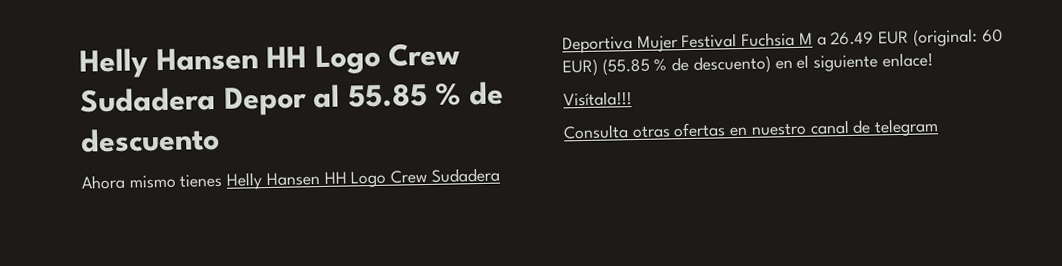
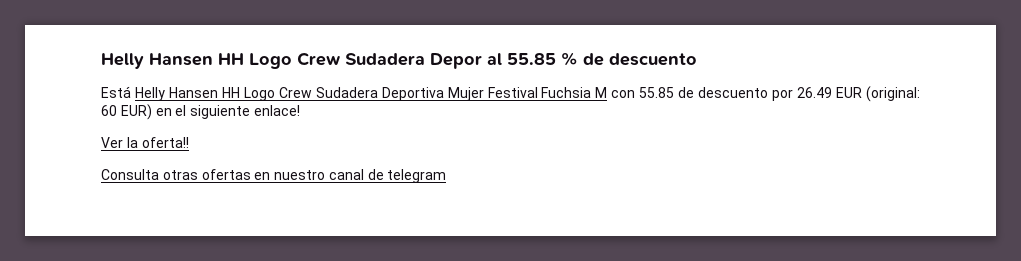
[81,173,223,190] Ahora mismo tienes -> [101,86,131,98] Está
[816,36,827,46] a -> [611,87,794,101] con 55.85 de descuento por
[601,55,771,76] (55.85 % de descuento) -> (152, 112) none
[563,91,632,107] Visítala!!! -> [101,137,189,148] Ver la oferta!!

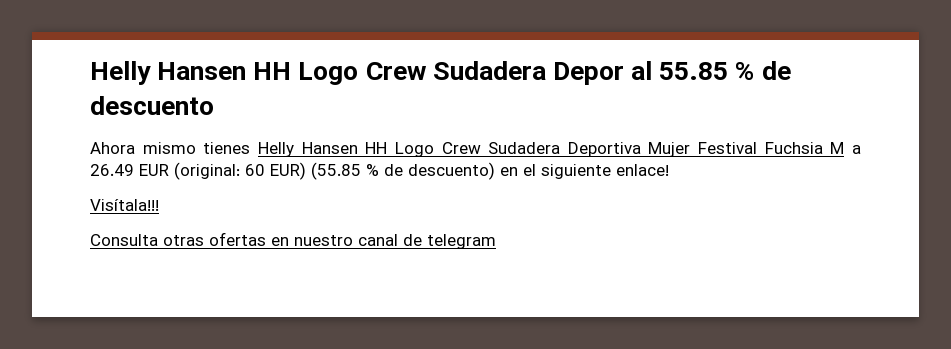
[101,86,131,98] Está -> [90,142,251,154] Ahora mismo tienes
[611,87,794,101] con 55.85 de descuento por -> [852,145,861,154] a
(152, 112) none -> [311,162,495,180] (55.85 % de descuento)
[101,137,189,148] Ver la oferta!! -> [90,199,159,211] Visítala!!!

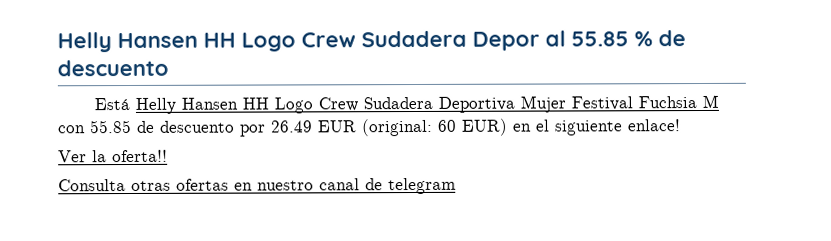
[90,142,251,154] Ahora mismo tienes -> [93,97,130,111] Está
[852,145,861,154] a -> [58,119,266,137] con 55.85 de descuento por
[311,162,495,180] (55.85 % de descuento) -> (508, 127) none
[90,199,159,211] Visítala!!! -> [58,149,168,163] Ver la oferta!!

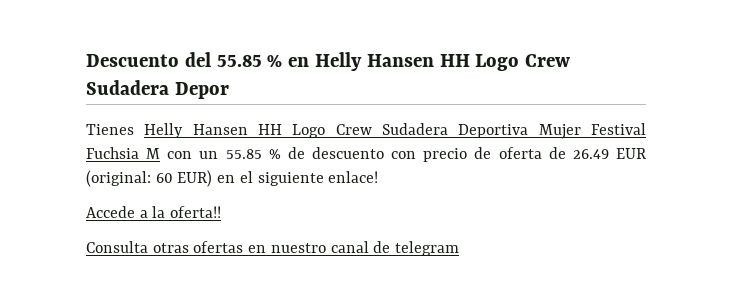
(57, 42) none -> [86,52,310,67] Descuento del 55.85 % en
[545,30,686,47] [57,59,169,77] [93,97,130,111] al 55.85 % de descuento // Está -> [86,124,134,135] // Tienes
[89,119,266,137] 55.85 de descuento por -> [199,147,566,162] un 55.85 % de descuento con precio de oferta de
[58,150,87,163] Ver -> [86,206,148,218] Accede a

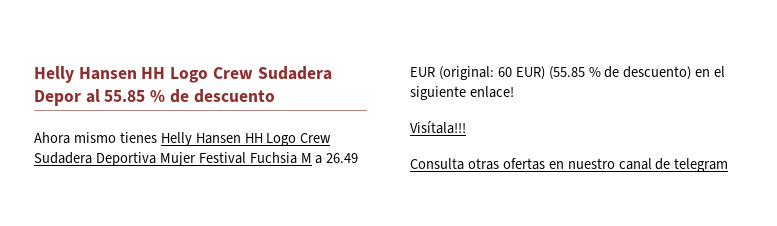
[86,52,310,67] Descuento del 55.85 % en -> (34, 74) none
[86,124,134,135] // Tienes -> [85,89,275,103] [34,132,157,144] al 55.85 % de descuento // Ahora mismo tienes
[167,147,566,162] con un 55.85 % de descuento con precio de oferta de -> [315,155,323,164] a
(213, 178) none -> [548,66,692,80] (55.85 % de descuento)
[86,206,222,218] Accede a la oferta!! -> [410,121,466,134] Visítala!!!

